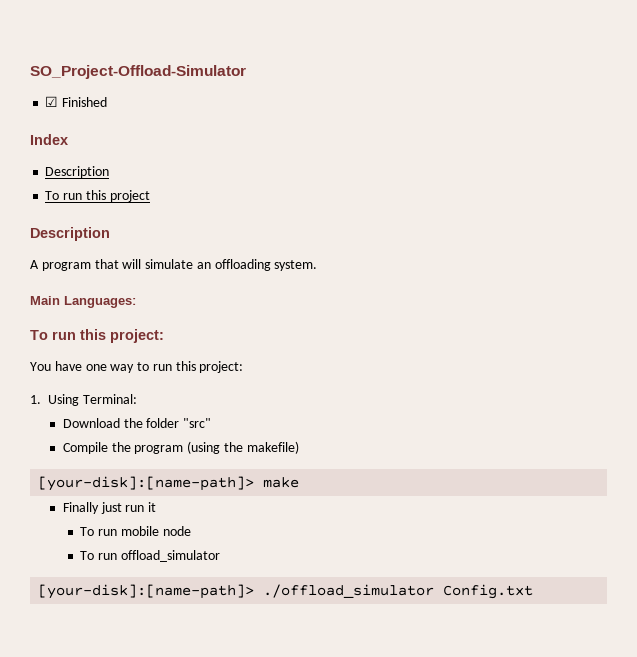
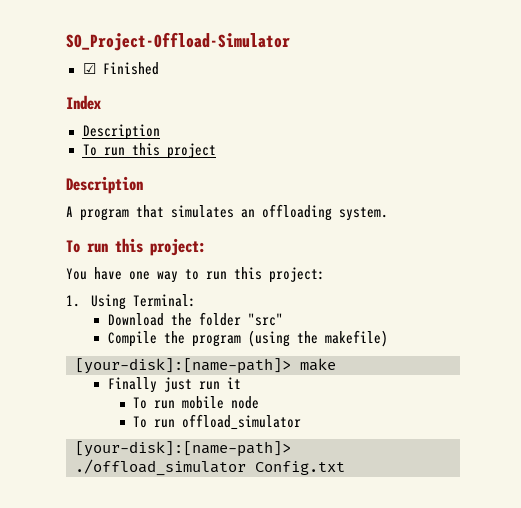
[122,259,194,269] will simulate -> [171,205,234,218] simulates
[30,296,136,308] // Main Languages: -> (388, 214) none

